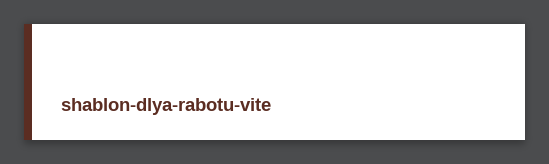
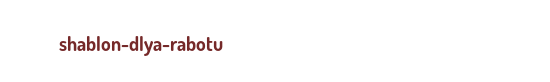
[61,98,271,115] shablon-dlya-rabotu-vite -> [59,36,223,56] shablon-dlya-rabotu

